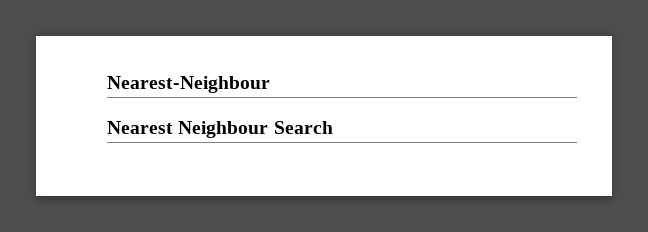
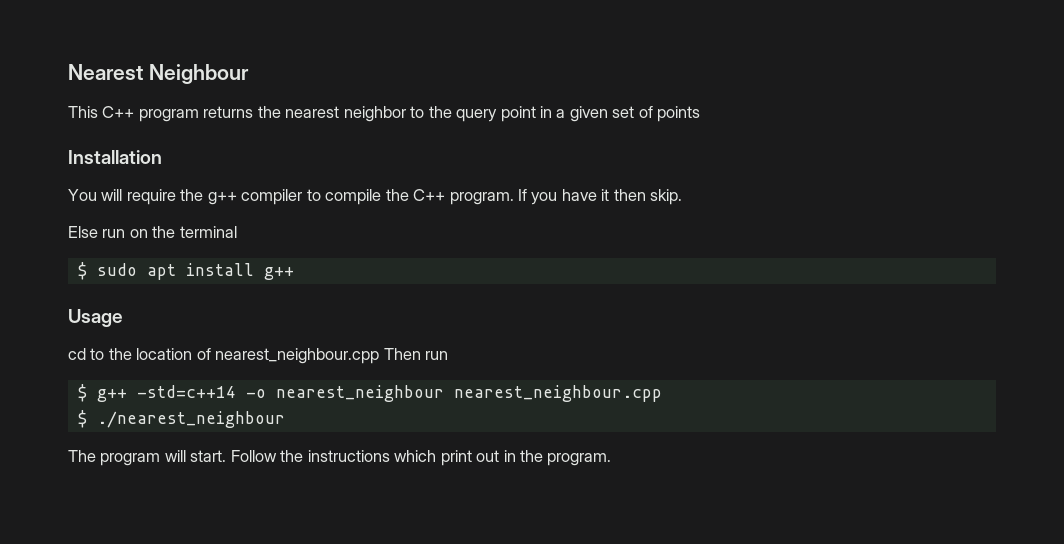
[107,76,270,93] Nearest-Neighbour // -> (68, 72) none
[273,121,333,134] Search -> [68,106,701,122] [68,150,162,164] [68,189,683,205] [68,226,237,238] [77,262,294,280] [68,309,123,327] [68,348,449,364] [77,384,662,402] [77,410,285,428] [68,450,612,466] // This C++ program returns the nearest neighbor to the query point in a given set of points // Installation // You will require the g++ compiler to compile the C++ program. If you have it then skip. // Else run on the terminal // $ sudo apt install g++ // Usage // cd to the location of nearest_neighbour.cpp Then run // $ g++ -std=c++14 -o nearest_neighbour nearest_neighbour.cpp // $ ./nearest_neighbour // The program will start. Follow the instructions which print out in the program.

